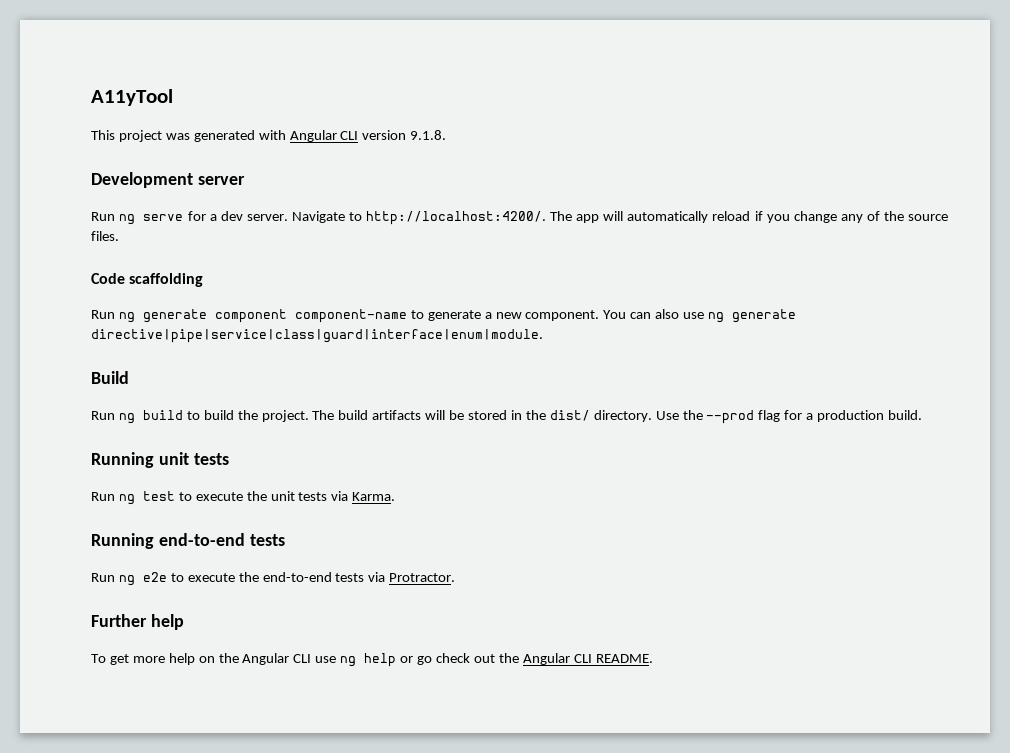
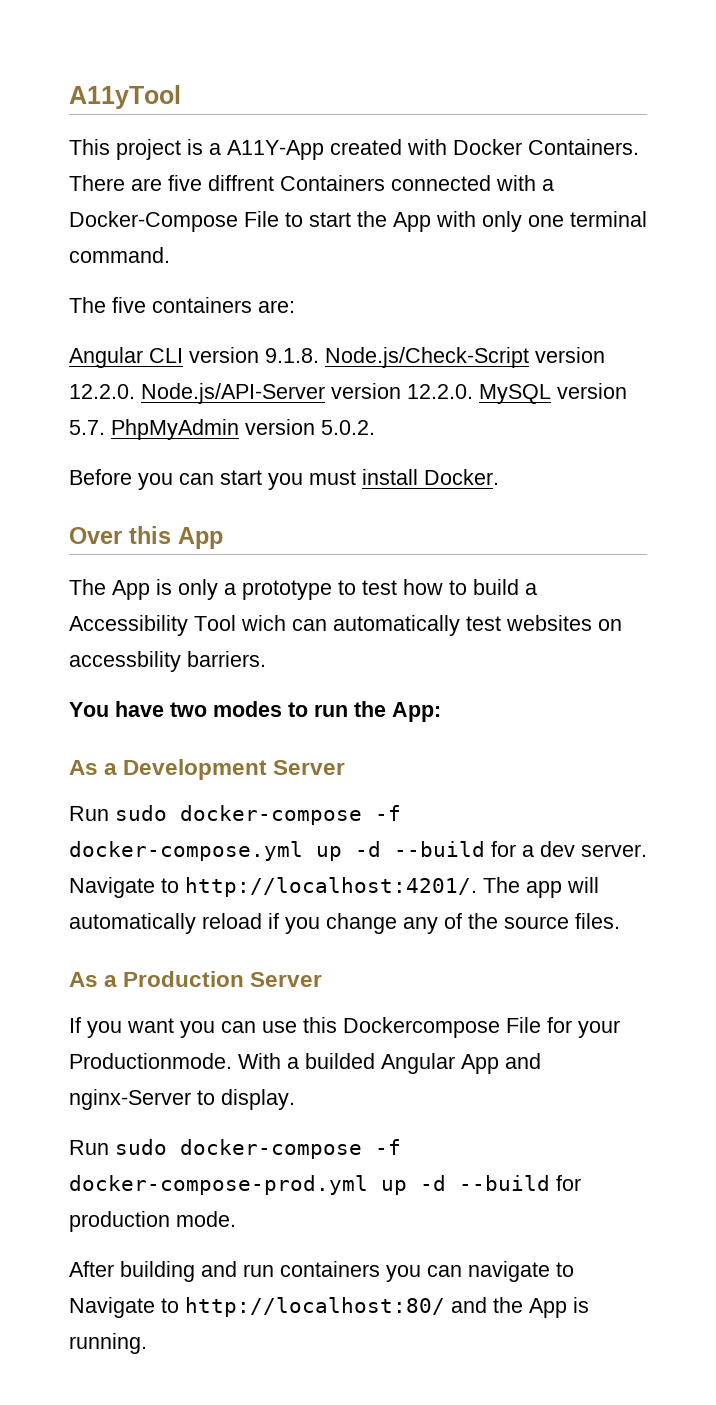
[165,130,447,142] [91,172,245,188] [91,212,184,225] was generated with Angular CLI version 9.1.8. // Development server // Run ng serve -> [187,139,639,160] [69,175,554,191] [69,211,647,232] [69,247,170,263] [69,297,295,313] [69,347,605,368] [69,383,627,404] [69,419,375,440] [69,469,499,490] [69,526,223,549] [69,579,537,600] [69,615,622,636] [69,651,266,672] [69,701,441,722] [69,759,346,780] [69,805,401,825] [69,841,485,861] is a A11Y-App created with Docker Containers. There are five diffrent Containers connected with a Docker-Compose File to start the App with only one terminal command. // The five containers are: // Angular CLI version 9.1.8. Node.js/Check-Script version 12.2.0. Node.js/API-Server version 12.2.0. MySQL version 5.7. PhpMyAdmin version 5.0.2. // Before you can start you must install Docker. // Over this App // The App is only a prototype to test how to build a Accessibility Tool wich can automatically test websites on accessbility barriers. // You have two modes to run the App: // As a Development Server // Run sudo docker-compose -f docker-compose.yml up -d --build
[366,211,547,225] http://localhost:4200/. -> [185,877,477,897] http://localhost:4201/.
[91,273,204,287] [91,309,797,323] [91,329,543,343] [91,371,129,384] [91,410,923,424] [91,452,229,468] [91,491,396,505] [91,533,285,549] [91,572,456,586] [91,614,184,630] [91,653,653,667] Code scaffolding // Run ng generate component component-name to generate a new component. You can also use ng generate directive|pipe|service|class|guard|interface|enum|module. // Build // Run ng build to build the project. The build artifacts will be stored in the dist/ directory. Use the --prod flag for a production build. // Running unit tests // Run ng test to execute the unit tests via Karma. // Running end-to-end tests // Run ng e2e to execute the end-to-end tests via Protractor. // Further help // To get more help on the Angular CLI use ng help or go check out the Angular CLI README. -> [69,971,323,987] [69,1017,620,1038] [69,1053,541,1074] [69,1089,295,1110] [69,1139,401,1159] [69,1175,581,1195] [69,1211,236,1232] [69,1261,574,1282] [69,1297,589,1318] [69,1333,147,1354] As a Production Server // If you want you can use this Dockercompose File for your Productionmode. With a builded Angular App and nginx-Server to display. // Run sudo docker-compose -f docker-compose-prod.yml up -d --build for production mode. // After building and run containers you can navigate to Navigate to http://localhost:80/ and the App is running.

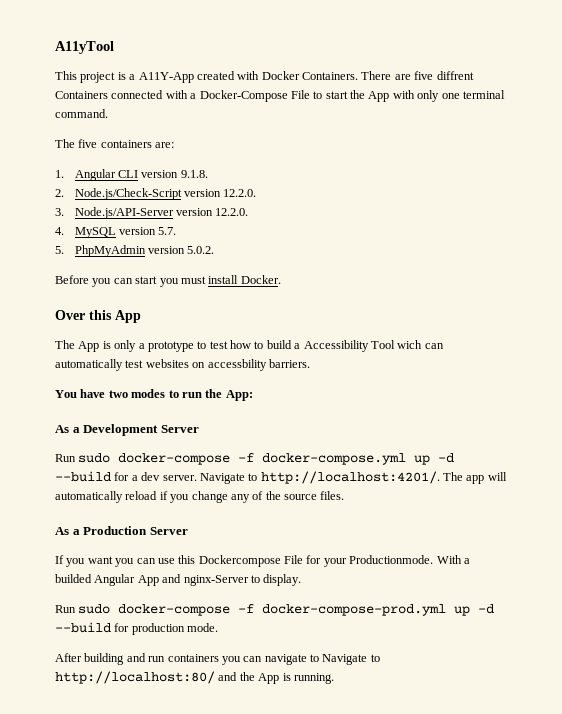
(295, 306) none -> [55,170,64,178] 1.
(319, 355) none -> [55,189,64,197] // 2.
(135, 391) none -> [55,208,64,216] // 3.
(473, 391) none -> [55,227,64,235] // 4.
(105, 427) none -> [55,246,64,254] // 5.

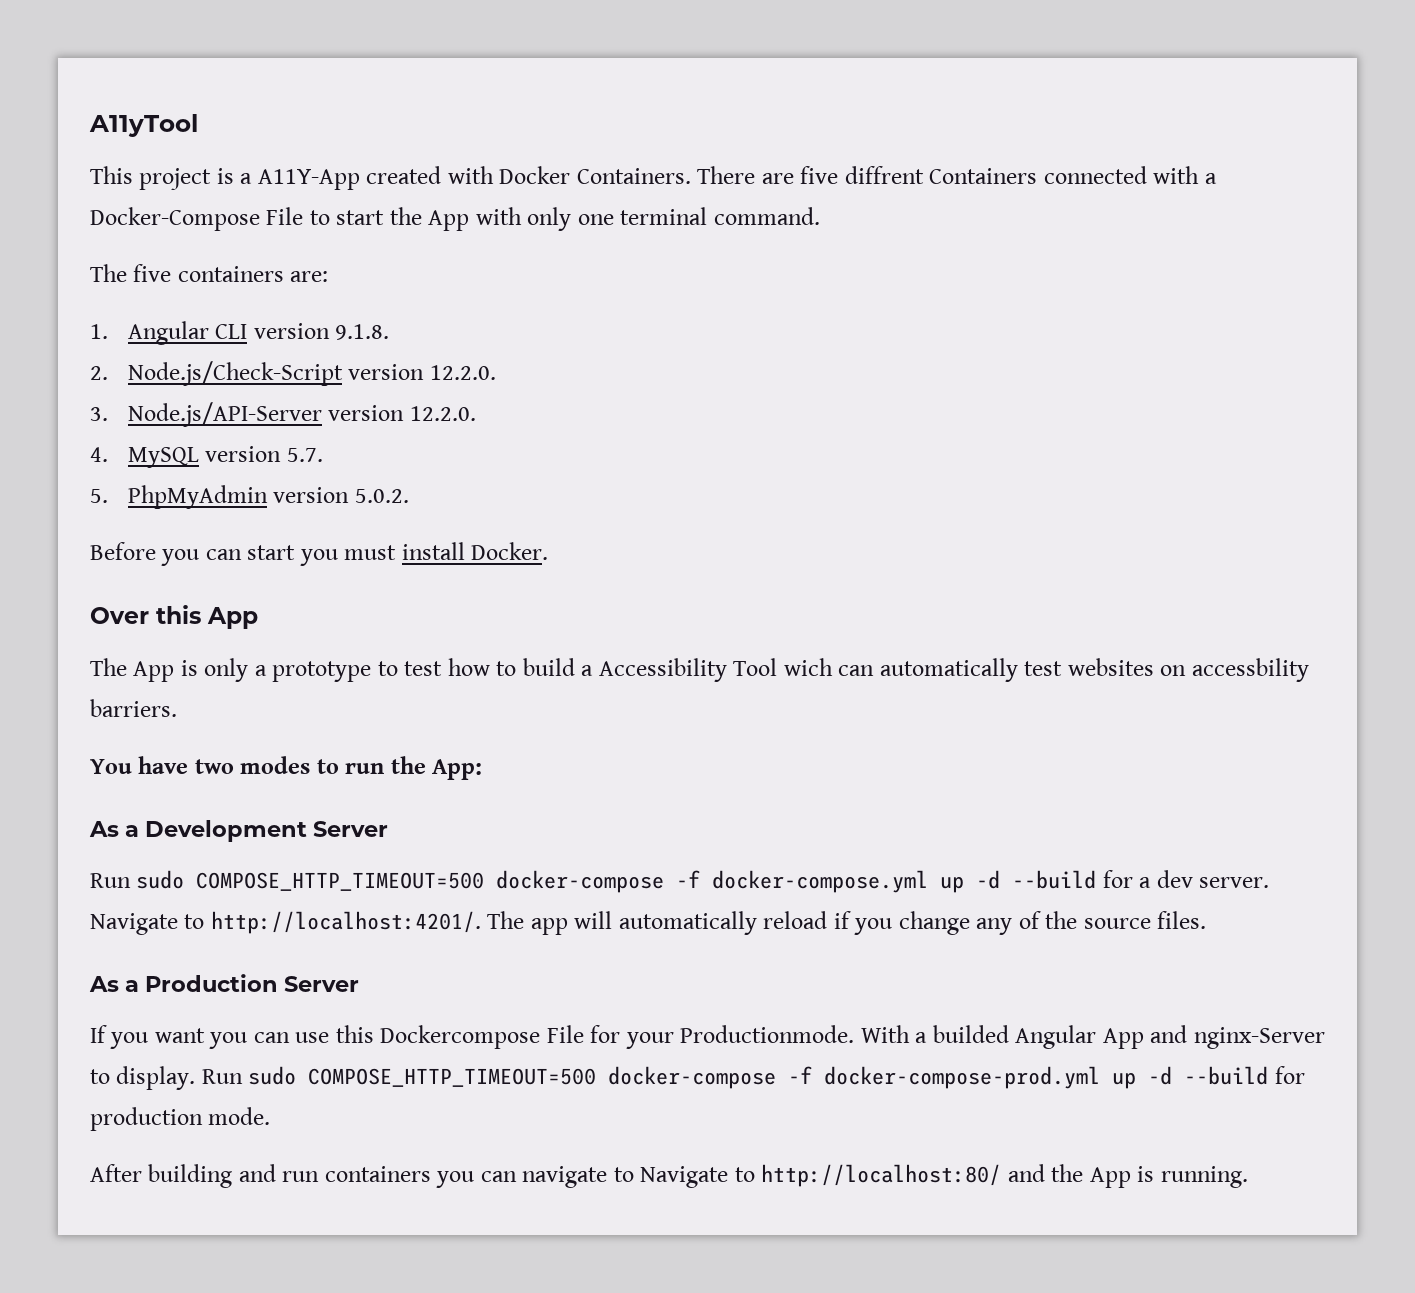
(111, 458) none -> [196,872,485,891] COMPOSE_HTTP_TIMEOUT=500
[55,604,111,614] // Run sudo -> [201,1066,597,1087] Run sudo COMPOSE_HTTP_TIMEOUT=500

